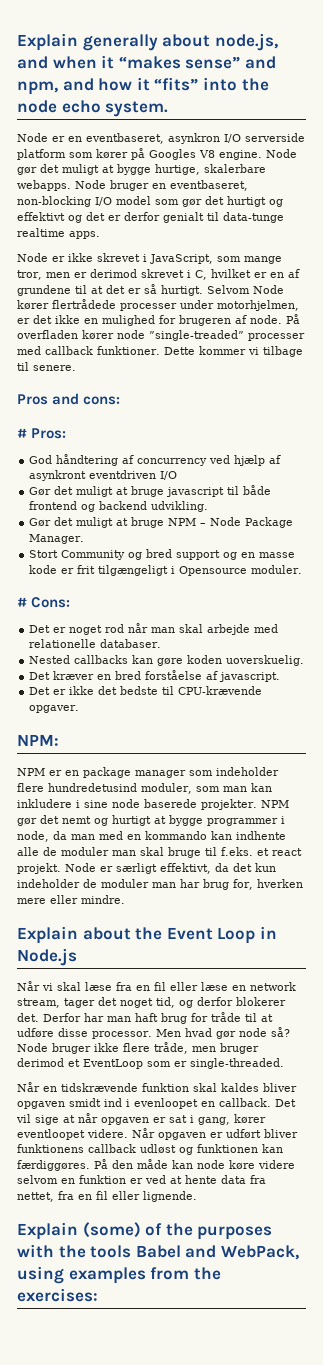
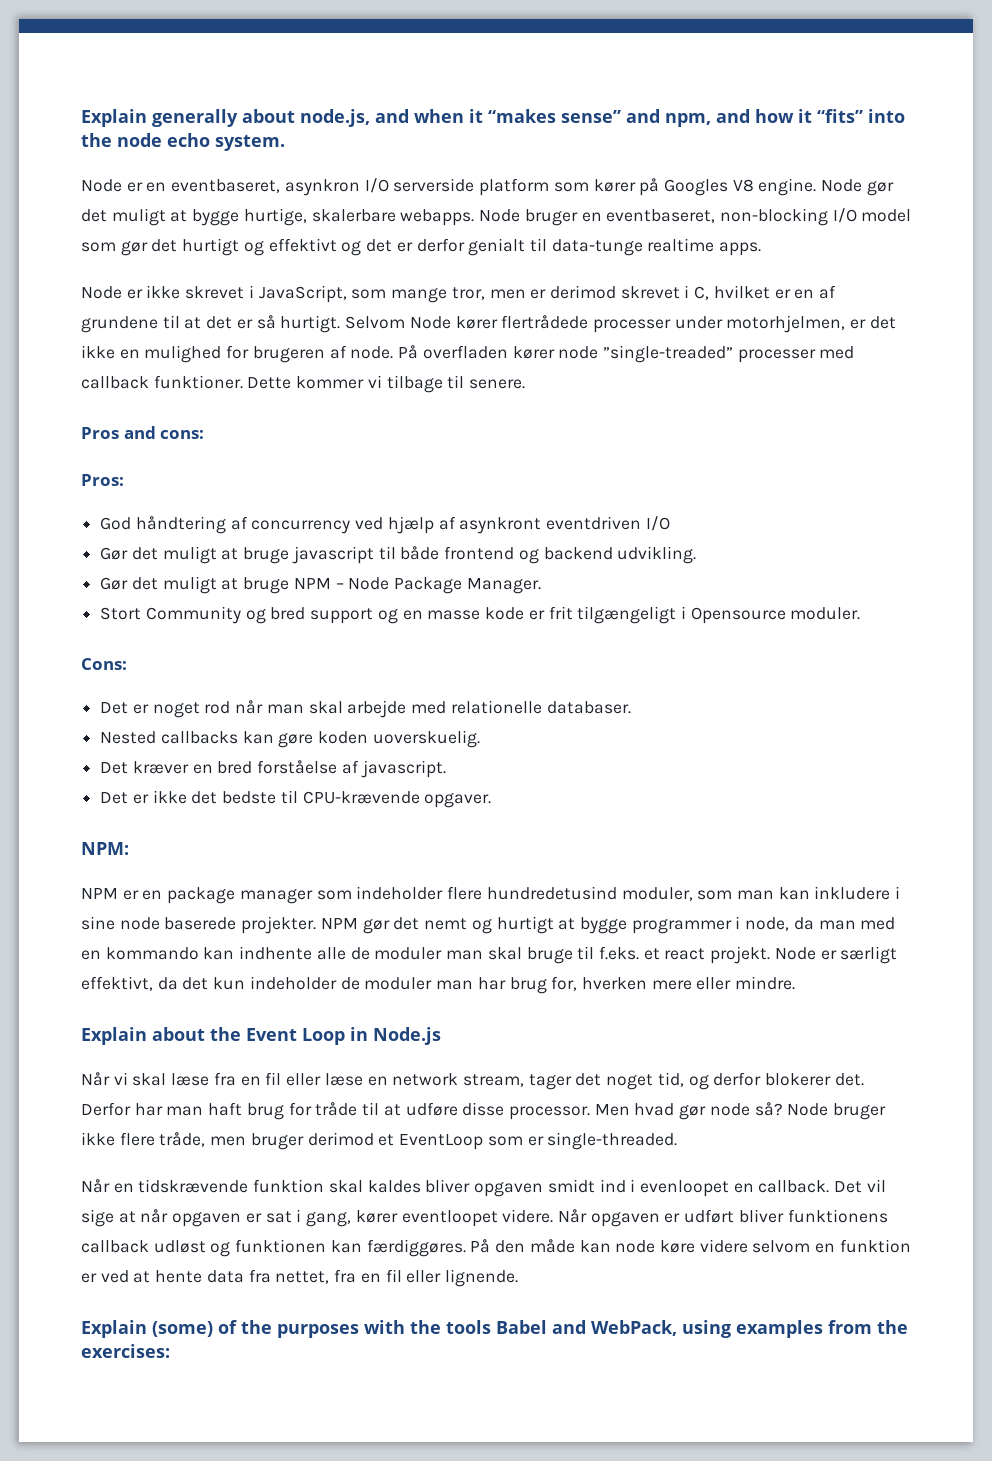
[17,428,27,438] # -> (205, 434) none
[17,597,27,607] # -> (861, 613) none

